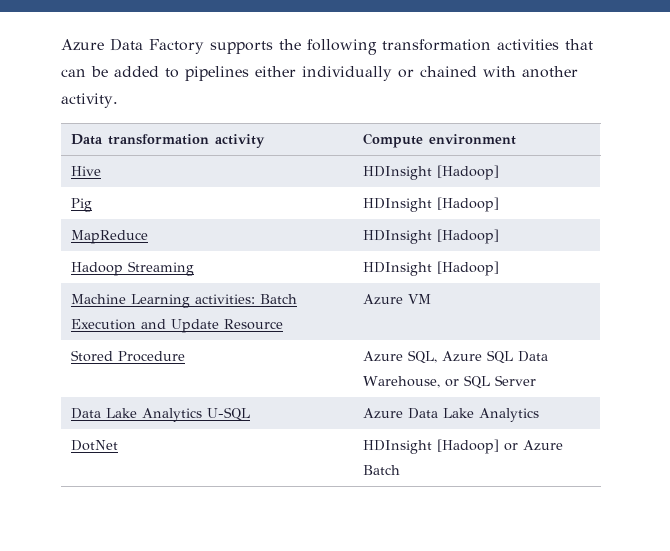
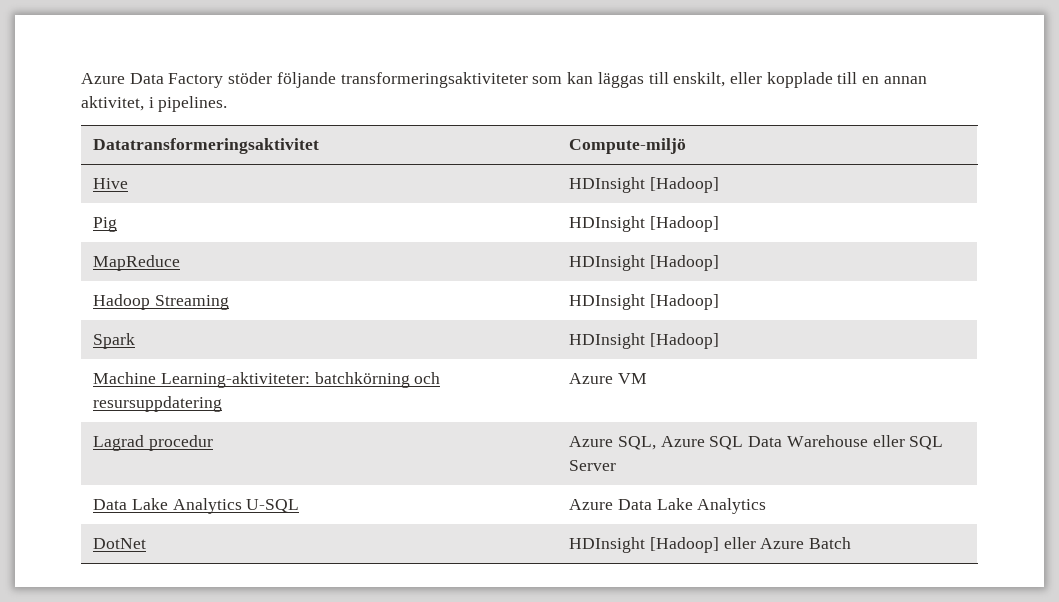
[210,39,593,55] [61,66,578,81] [61,93,118,108] [71,134,266,148] [363,133,517,148] supports the following transformation activities that can be added to pipelines either individually or chained with another activity. // Data transformation activity | Compute environment -> [228,72,927,88] [81,96,228,112] [93,138,320,154] [569,138,687,154] stöder följande transformeringsaktiviteter som kan läggas till enskilt, eller kopplade till en annan aktivitet, i pipelines. // Datatransformeringsaktivitet | Compute-miljö
[71,294,298,308] [71,319,284,333] Machine Learning activities: Batch Execution and Update Resource -> [93,333,136,349] [569,333,719,349] [93,372,441,388] [93,396,223,412] Spark | HDInsight [Hadoop] // Machine Learning-aktiviteter: batchkörning och resursuppdatering
[71,350,186,362] Stored Procedure -> [93,435,213,451] Lagrad procedur
[363,376,460,388] Warehouse, or -> [786,435,905,447] Warehouse eller
[504,443,519,451] or -> [723,537,756,549] eller

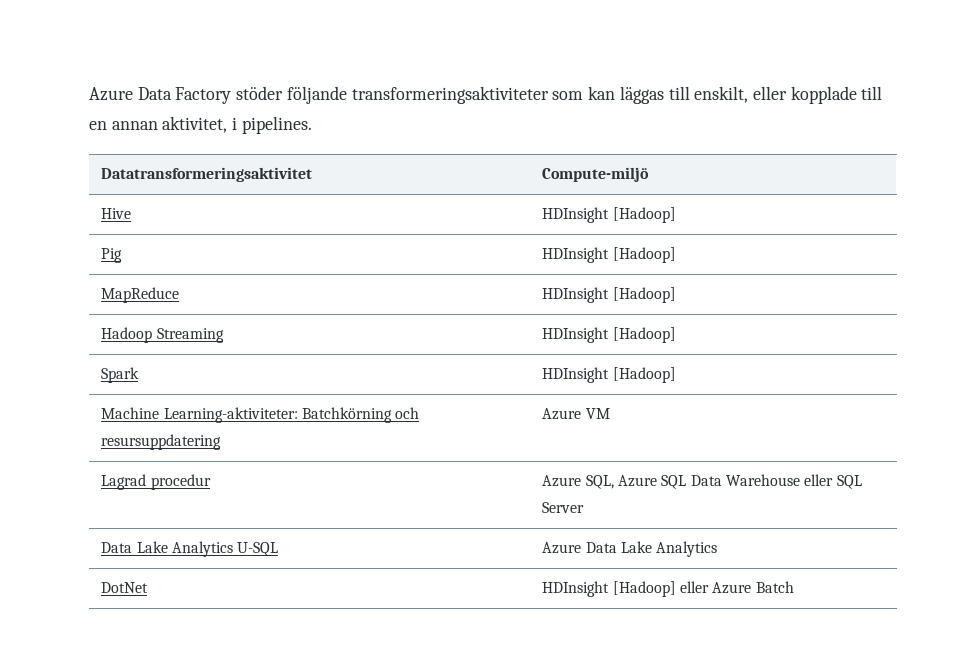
[314,372,410,388] batchkörning -> [301,407,392,423] Batchkörning

